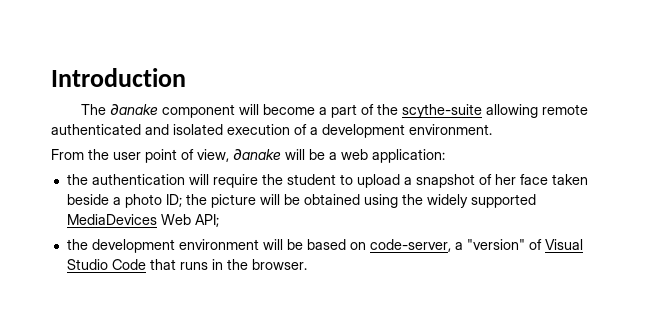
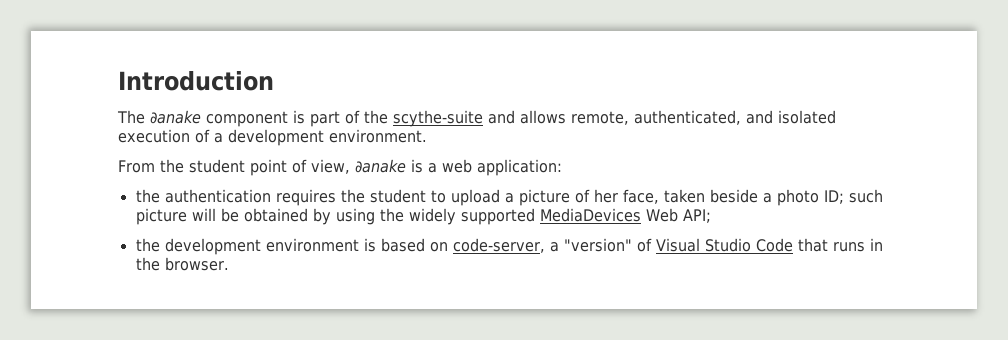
[239,104,328,115] will become a -> [293,110,305,124] is
[486,104,589,118] [51,124,141,135] allowing remote authenticated -> [488,110,741,125] and allows remote, authenticated,
[113,152,141,160] user -> [188,159,245,173] student
[285,149,325,160] will be -> [410,159,423,173] is
[188,174,258,188] will require -> [275,189,336,206] requires
[415,174,475,188] snapshot -> [518,189,570,206] picture
[519,174,548,185] face -> [622,189,659,204] face,
[185,194,207,205] the -> [848,189,883,203] such
(360, 199) none -> [312,208,331,225] by
[262,239,303,250] will be -> [363,238,376,252] is

